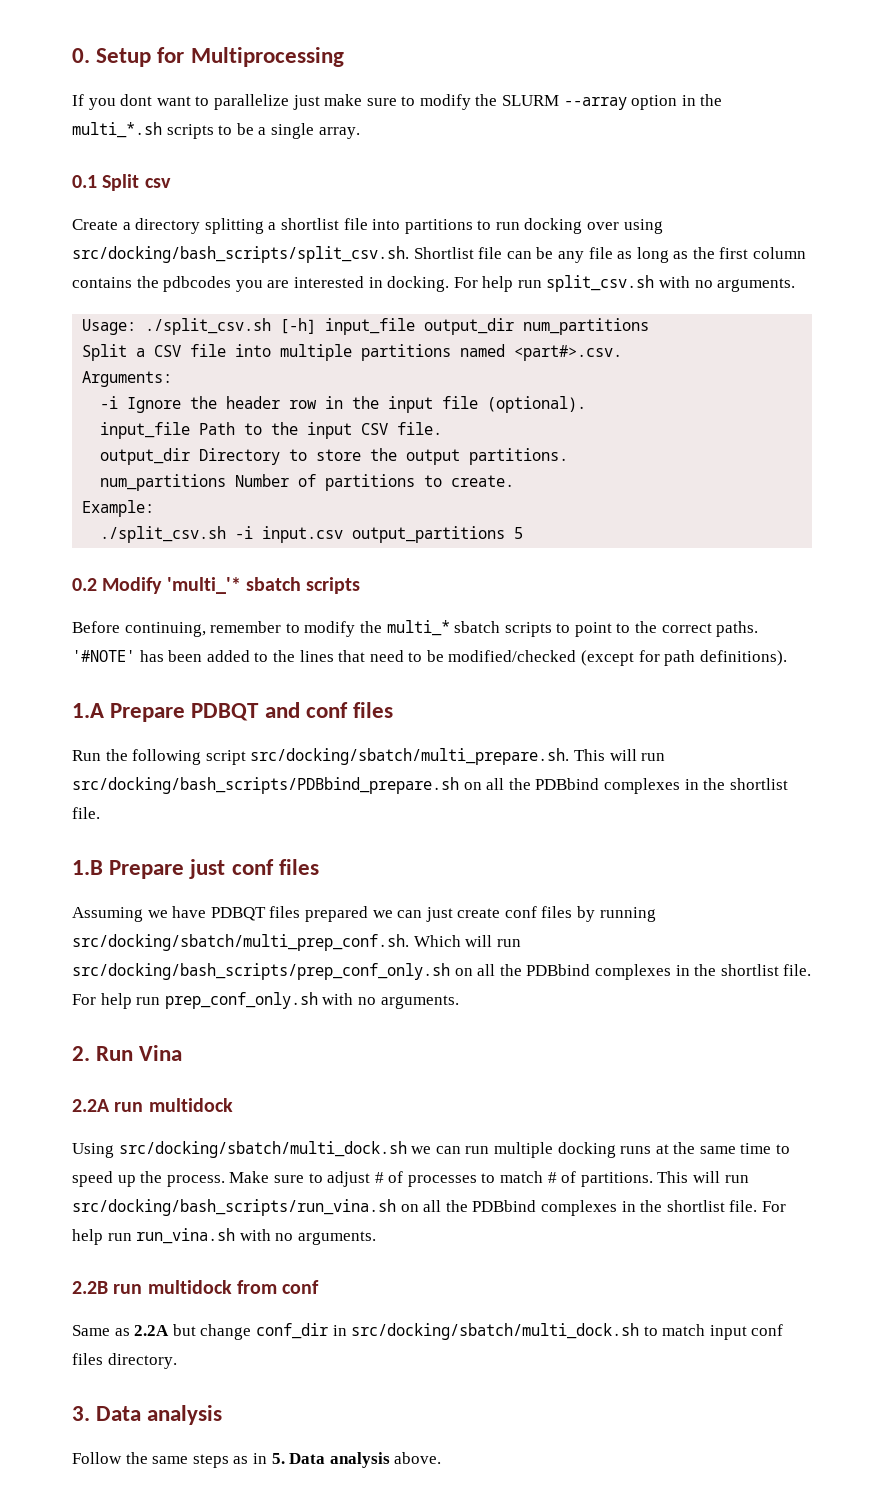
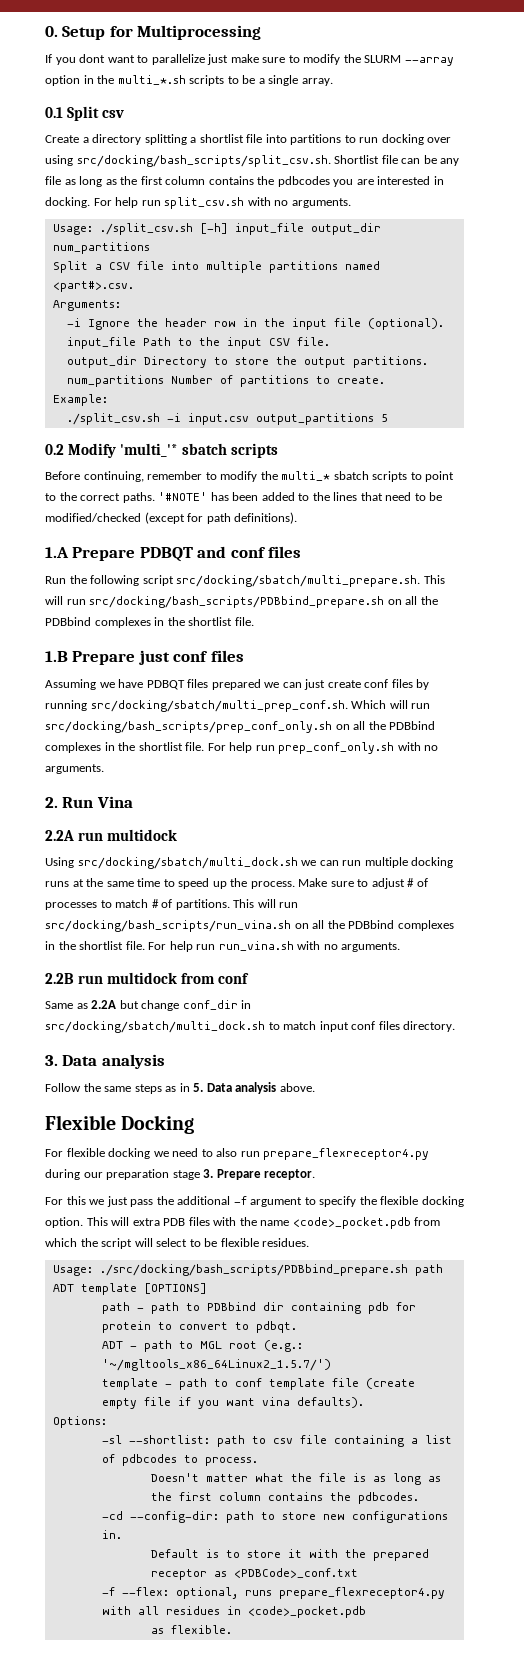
(442, 1458) none -> [45,1115,195,1134] [45,1148,430,1160] [45,1169,316,1180] [45,1196,464,1207] [45,1217,441,1229] [45,1238,310,1249] [52,1264,443,1276] [52,1283,207,1295] [101,1302,416,1314] [101,1321,297,1333] [101,1340,303,1352] [101,1359,331,1371] [101,1378,415,1390] [101,1397,364,1409] [52,1416,107,1428] [101,1435,452,1447] [101,1454,258,1466] [150,1473,441,1485] [150,1492,419,1504] [101,1511,448,1523] [101,1530,122,1539] [150,1549,429,1561] [150,1568,358,1580] [101,1587,445,1599] [101,1606,366,1618] [150,1625,232,1634] // Flexible Docking // For flexible docking we need to also run prepare_flexreceptor4.py during our preparation stage 3. Prepare receptor. // For this we just pass the additional -f argument to specify the flexible docking option. This will extra PDB files with the name <code>_pocket.pdb from which the script will select to be flexible residues. // Usage: ./src/docking/bash_scripts/PDBbind_prepare.sh path ADT template [OPTIONS] // path - path to PDBbind dir containing pdb for protein to convert to pdbqt. // ADT - path to MGL root (e.g.: '~/mgltools_x86_64Linux2_1.5.7/') // template - path to conf template file (create empty file if you want vina defaults). // Options: // -sl --shortlist: path to csv file containing a list of pdbcodes to process. // Doesn't matter what the file is as long as the first column contains the pdbcodes. // -cd --config-dir: path to store new configurations in. // Default is to store it with the prepared receptor as <PDBCode>_conf.txt // -f --flex: optional, runs prepare_flexreceptor4.py with all residues in <code>_pocket.pdb // as flexible.

